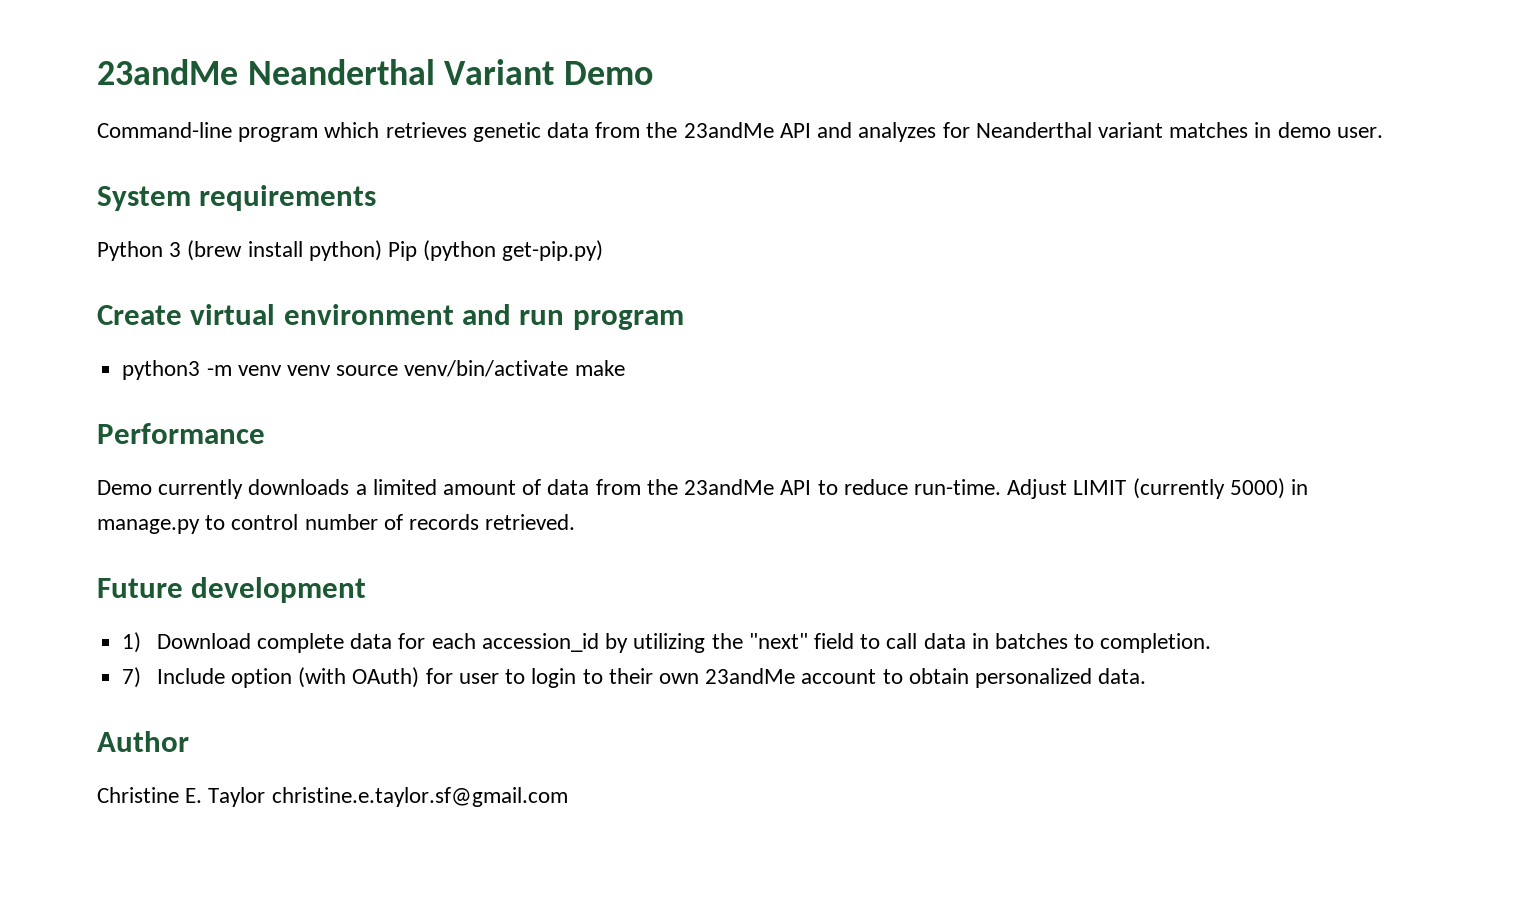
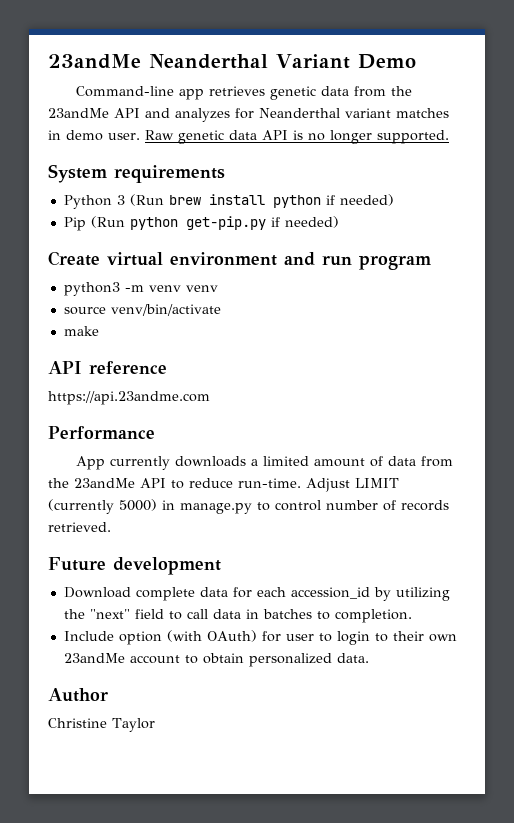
[238,122,380,142] program which -> [178,89,204,100] app
[97,185,377,211] [97,240,604,261] // System requirements // Python 3 (brew install python) Pip (python get-pip.py) -> [145,130,449,144] [48,164,225,183] [63,194,394,209] [63,216,339,231] Raw genetic data API is no longer supported. // System requirements // Python 3 (Run brew install python if needed) // Pip (Run python get-pip.py if needed)
(331, 370) none -> (218, 288) //
(569, 368) none -> (221, 310) //
(625, 368) none -> [48,361,167,374] [48,391,210,405] // API reference // https://api.23andme.com
[97,480,152,495] Demo -> [75,456,105,470] App
[122,632,142,653] 1) -> (221, 566) none
[122,667,142,688] 7) -> (412, 616) none
[185,787,568,807] E. Taylor christine.e.taylor.sf@gmail.com -> [112,718,155,732] Taylor

